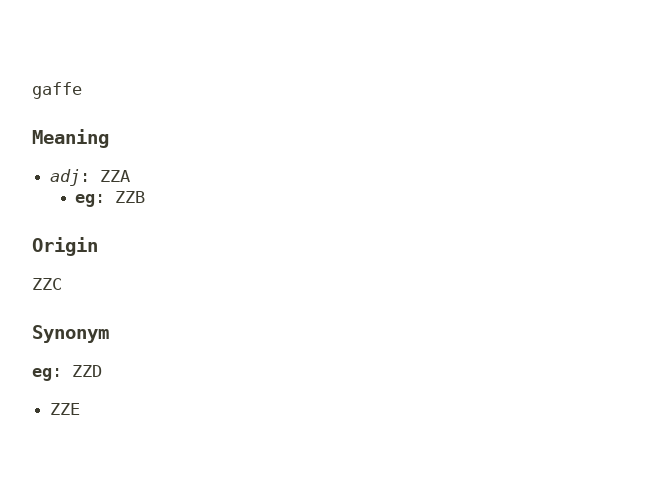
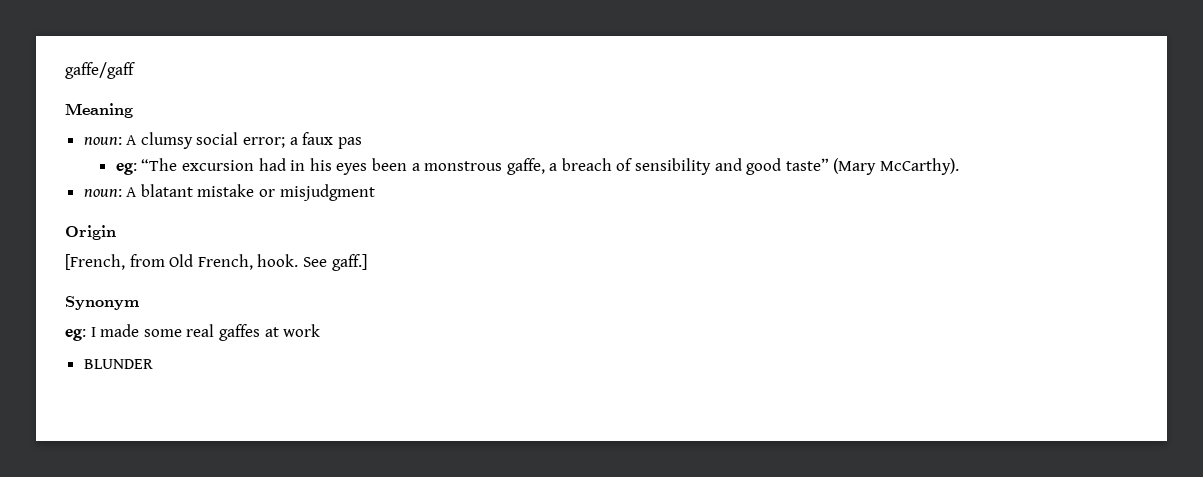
[32,82,82,99] gaffe -> [65,62,135,79] gaffe/gaff
[50,169,131,186] [75,191,146,207] [32,237,98,256] [32,278,62,290] [32,325,109,343] [32,365,102,381] [50,403,81,415] adj: ZZA // eg: ZZB // Origin // ZZC // Synonym // eg: ZZD // ZZE -> [83,132,362,149] [115,158,959,175] [83,184,375,201] [65,225,116,240] [65,254,367,271] [65,296,139,310] [65,324,321,341] [83,359,153,369] noun: A clumsy social error; a faux pas // eg: “The excursion had in his eyes been a monstrous gaffe, a breach of sensibility and good taste” (Mary McCarthy). // noun: A blatant mistake or misjudgment // Origin // [French, from Old French, hook. See gaff.] // Synonym // eg: I made some real gaffes at work // BLUNDER

